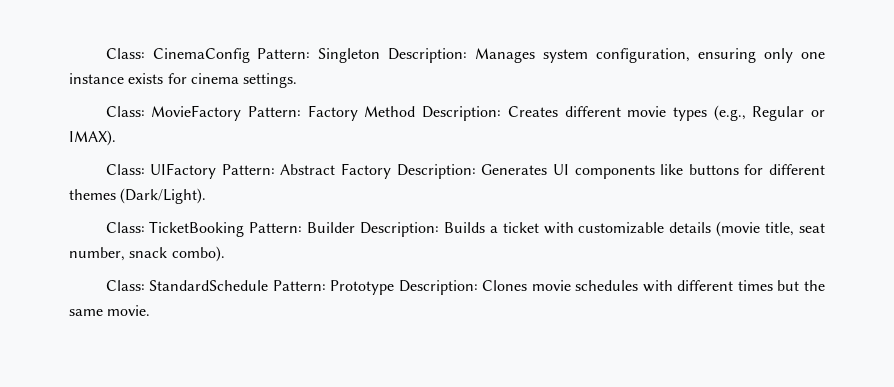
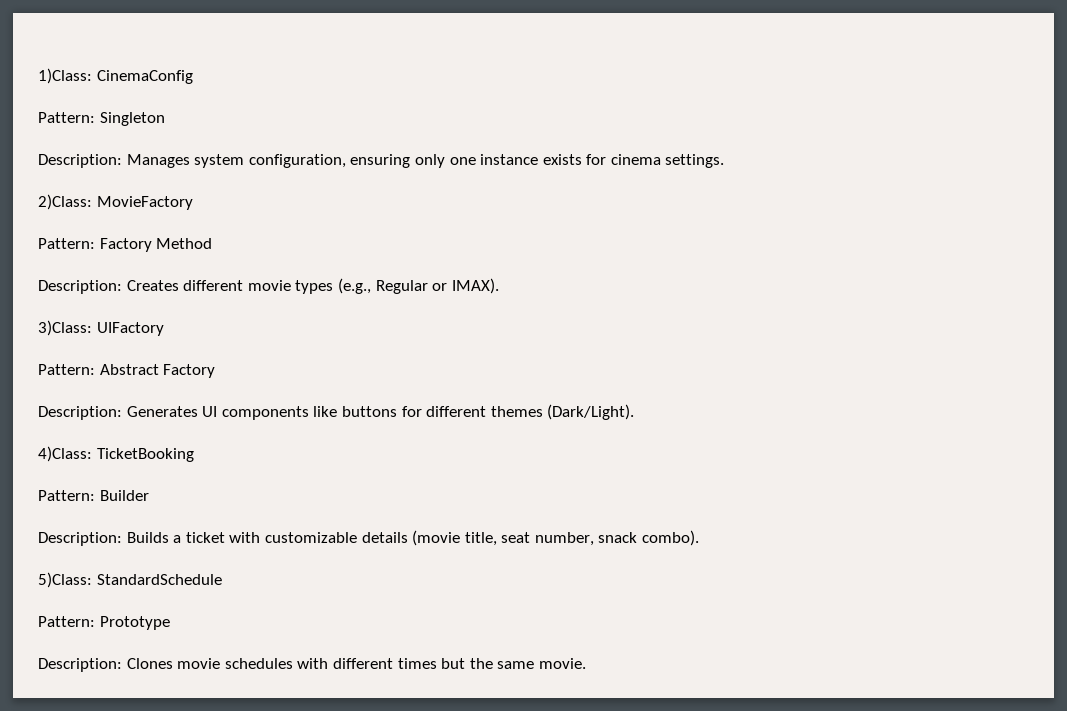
[105,48,145,59] Class: -> [38,68,92,84] 1)Class:
(250, 55) none -> (193, 77) //
(381, 55) none -> (165, 119) //
[105,106,145,117] Class: -> [38,194,92,210] 2)Class:
(242, 113) none -> (193, 203) //
(416, 111) none -> (213, 243) //
[105,164,145,175] Class: -> [38,320,92,336] 3)Class:
(217, 171) none -> (164, 329) //
(392, 171) none -> (216, 371) //
[105,222,145,233] Class: -> [38,446,92,462] 4)Class:
(245, 229) none -> (194, 455) //
(356, 227) none -> (149, 495) //
[105,280,145,291] Class: -> [38,572,92,588] 5)Class:
(269, 285) none -> (222, 579) //
(395, 287) none -> (170, 623) //

